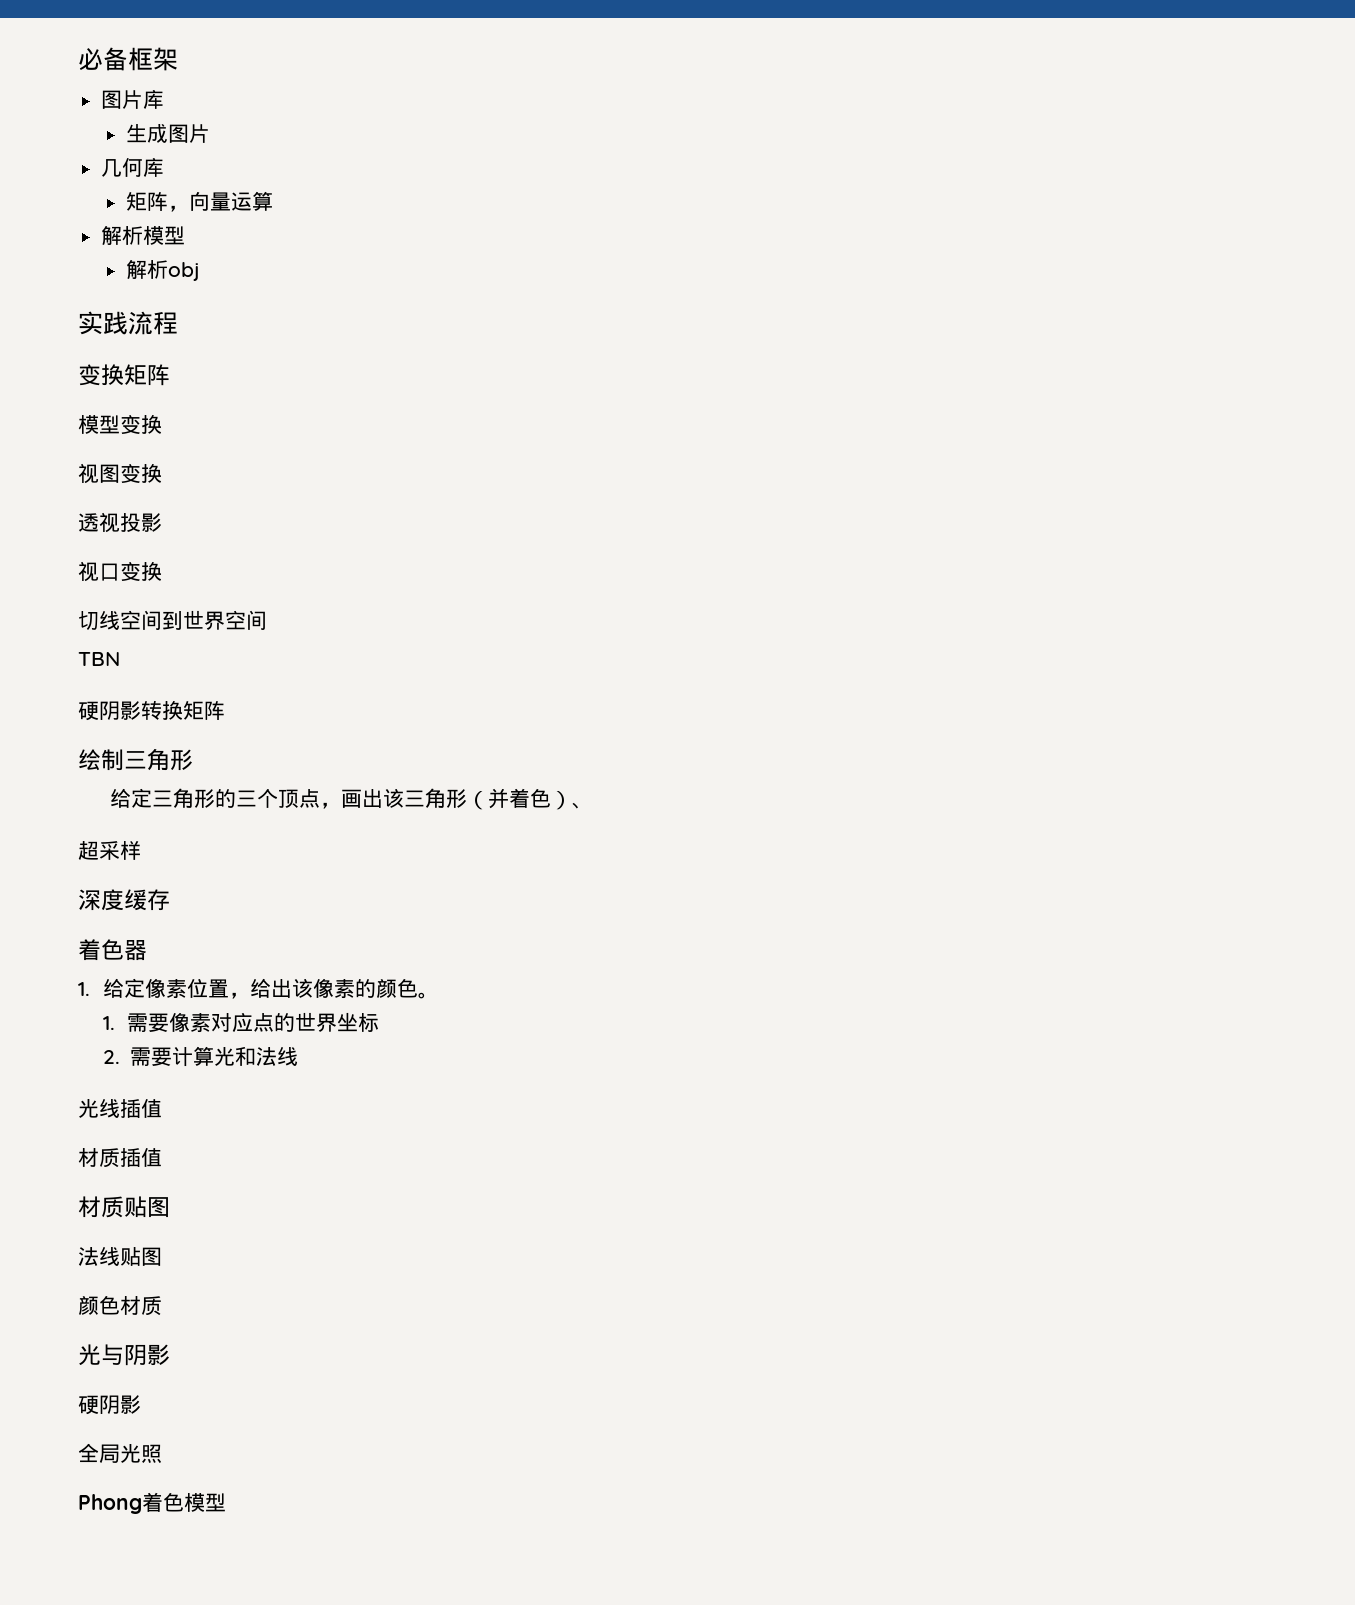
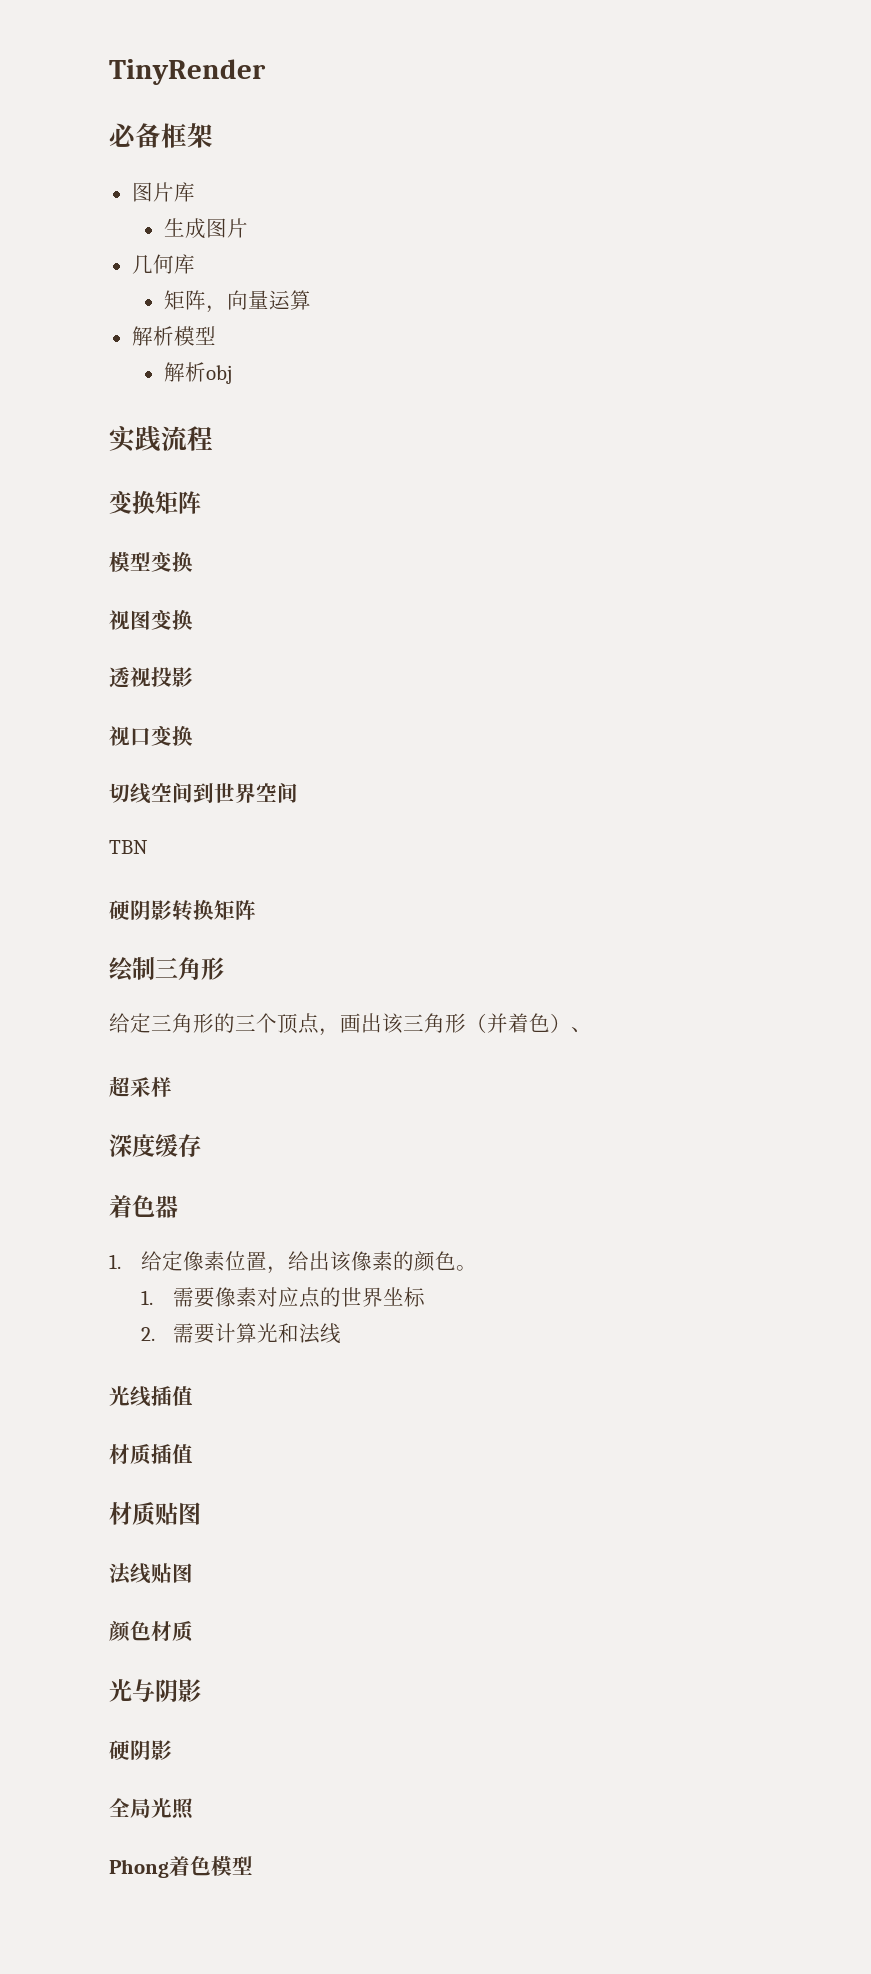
(78, 59) none -> [109,59,266,85] TinyRender //

